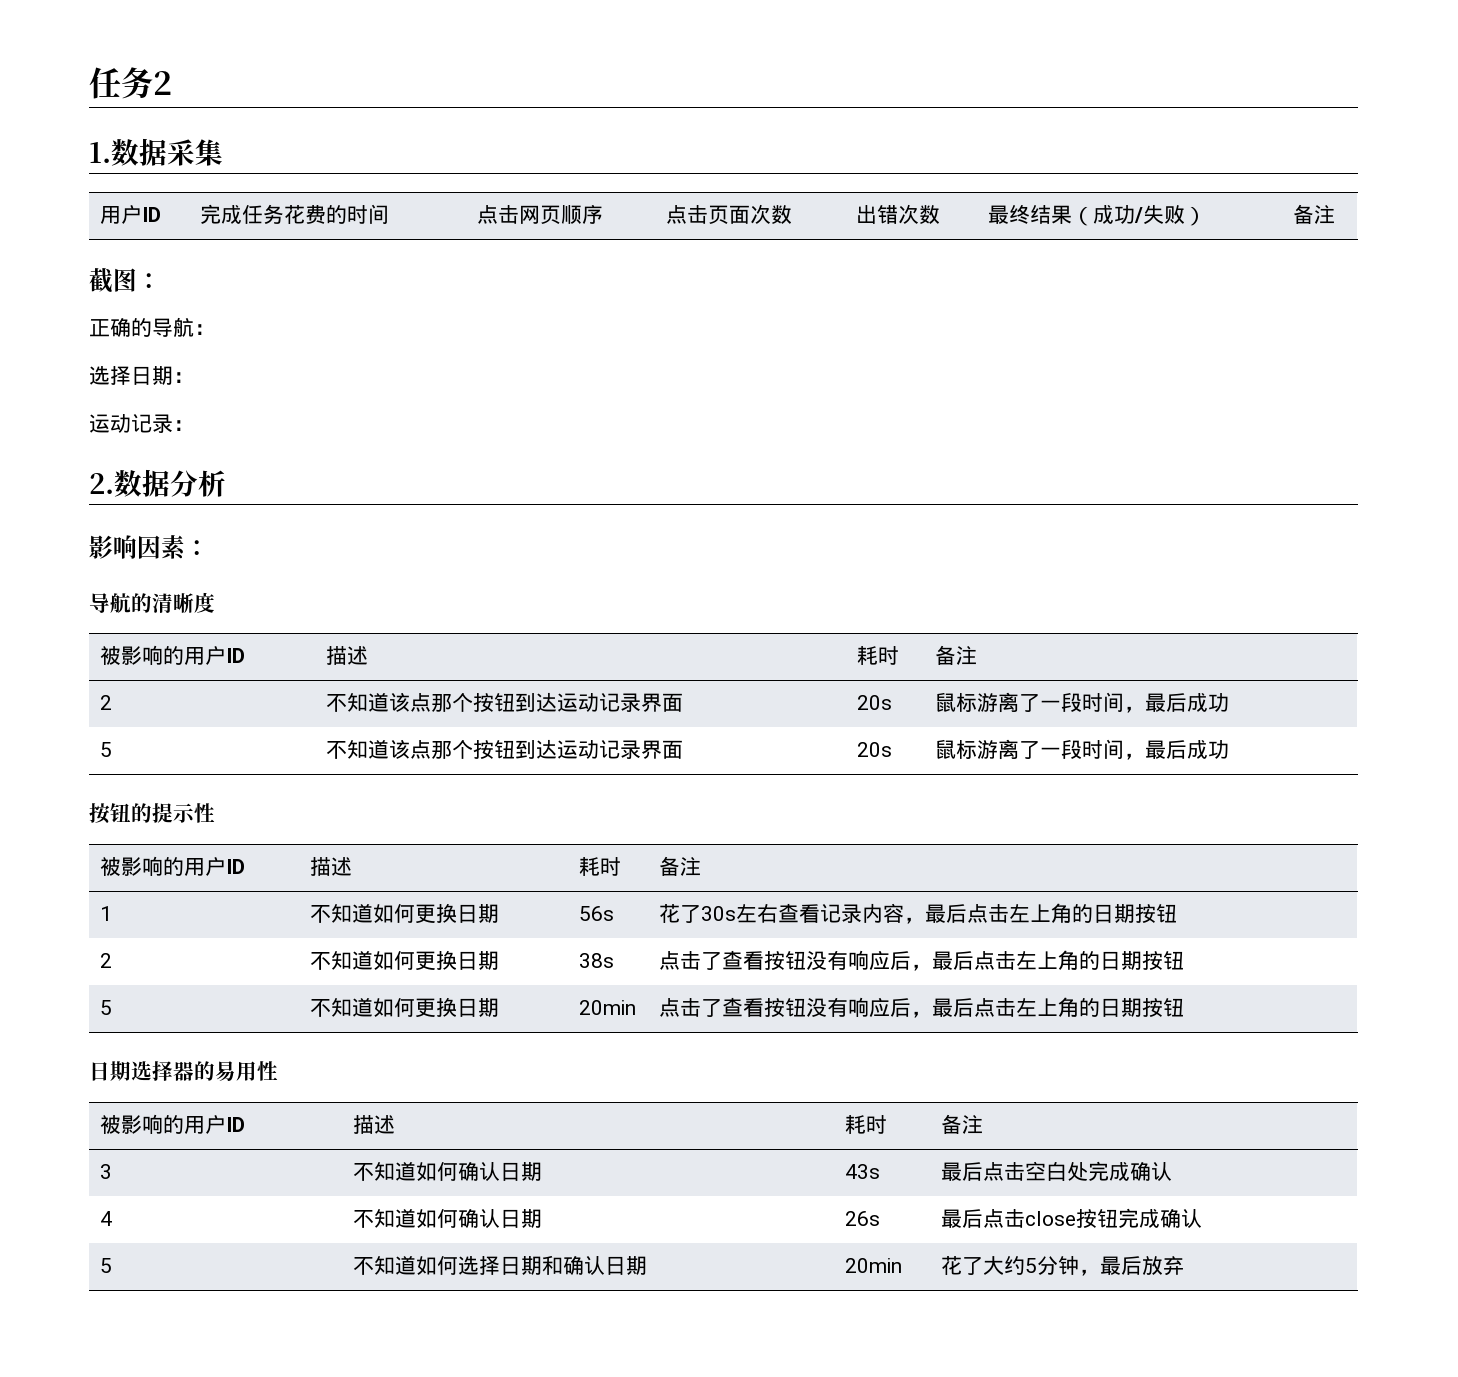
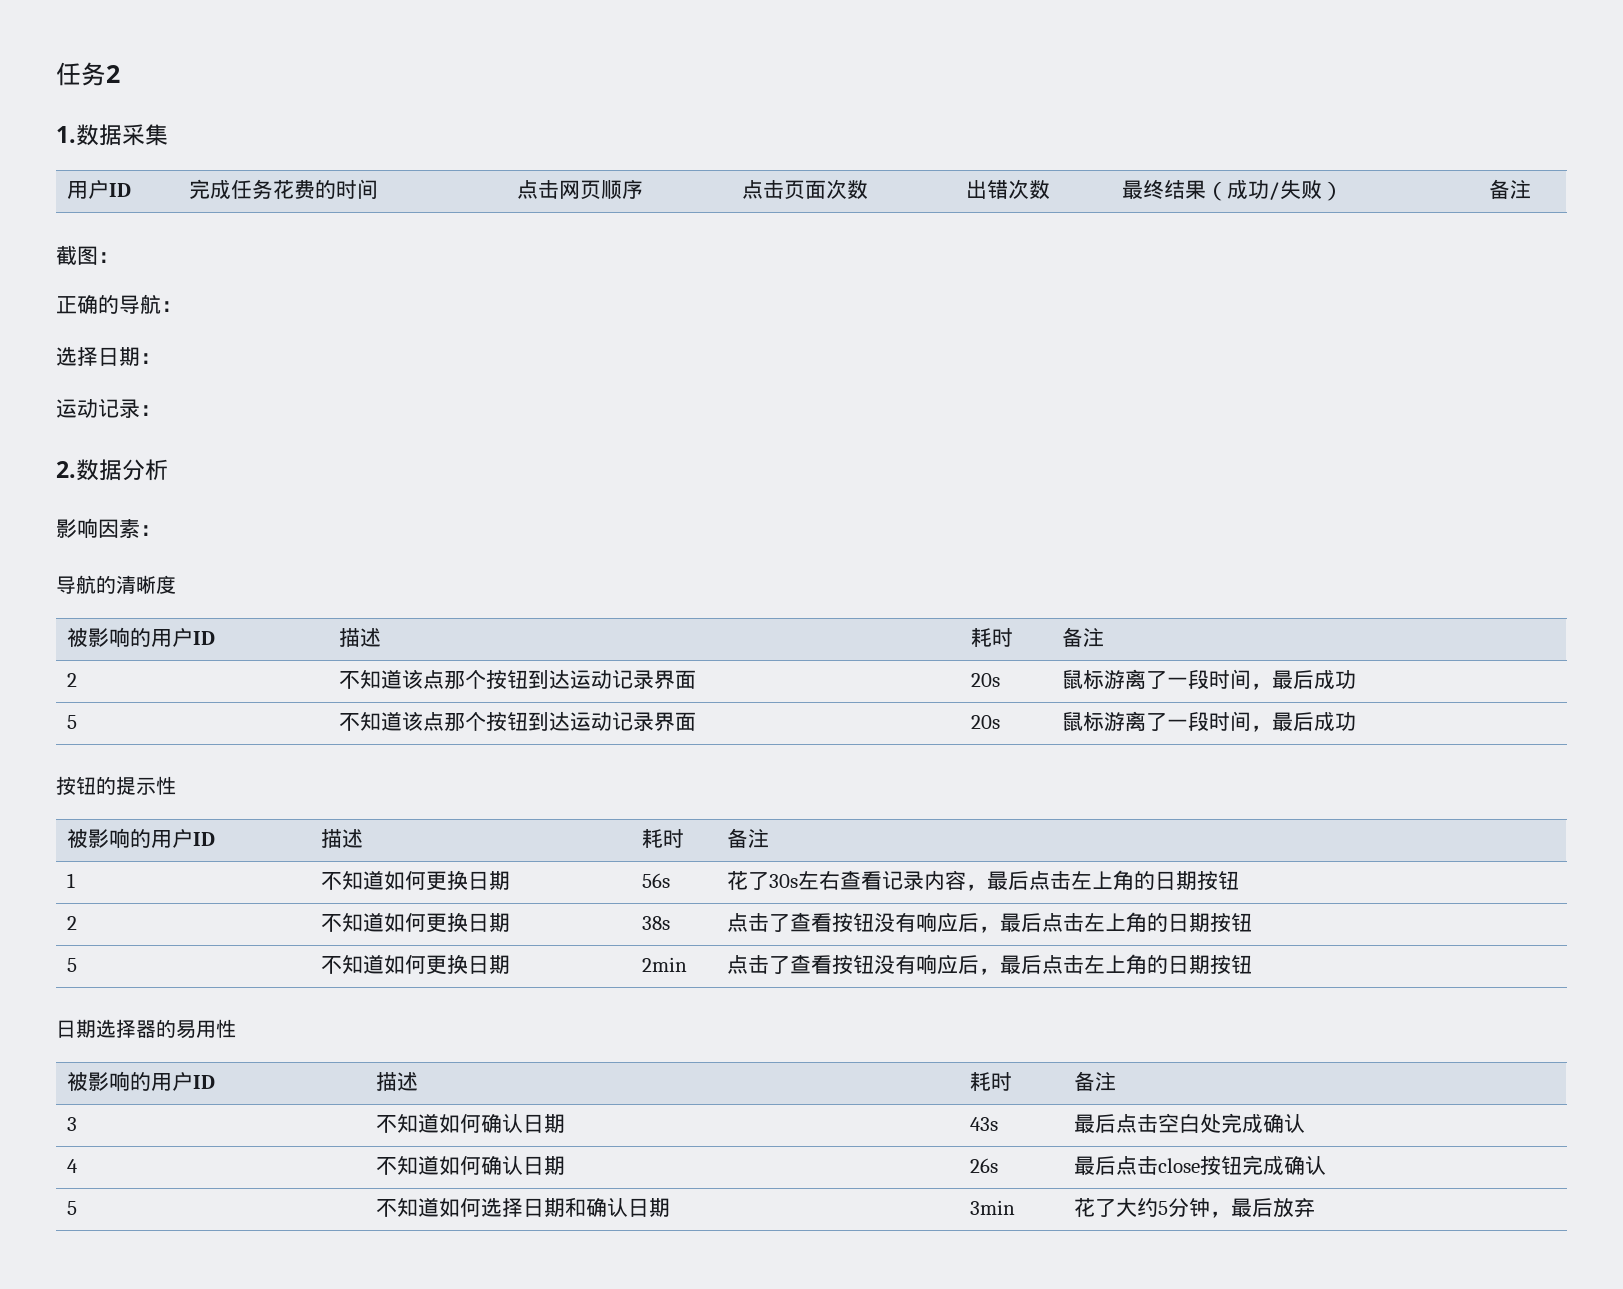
[579,1000,637,1015] 20min -> [641,957,687,972] 2min
[845,1258,903,1273] 20min -> [969,1200,1015,1215] 3min

